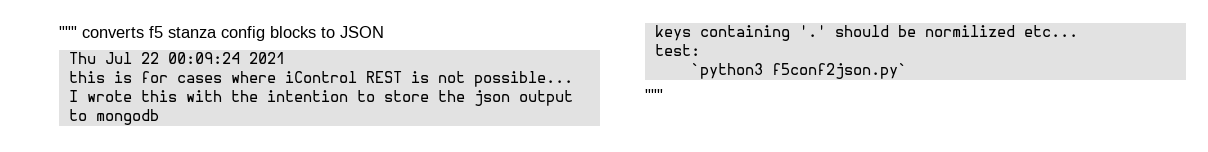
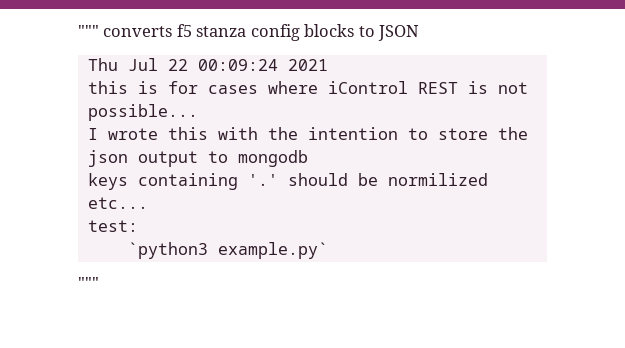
[771,63,907,79] f5conf2json.py` -> [217,242,328,259] example.py`

